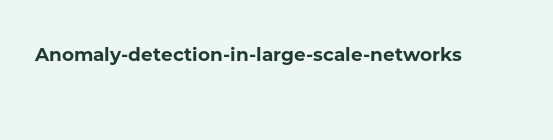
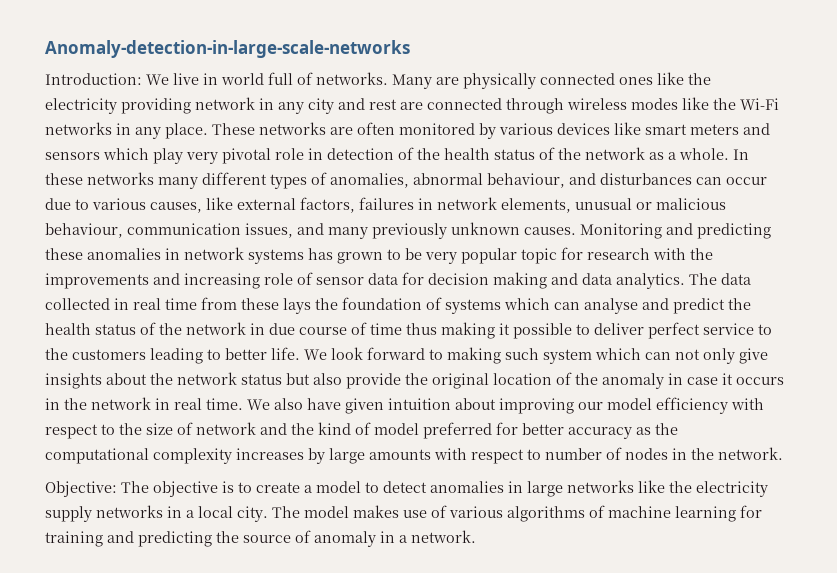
(462, 55) none -> [45,72,711,89] [45,97,779,114] [45,122,770,139] [45,147,749,164] [45,172,767,189] [45,197,726,213] [45,222,771,239] [45,247,713,264] [45,272,751,289] [45,297,751,314] [45,322,772,339] [45,347,768,364] [45,372,784,389] [45,397,764,414] [45,422,678,439] [45,447,783,464] [45,480,768,497] [45,505,762,522] [45,530,476,547] // Introduction: We live in world full of networks. Many are physically connected ones like the electricity providing network in any city and rest are connected through wireless modes like the Wi-Fi networks in any place. These networks are often monitored by various devices like smart meters and sensors which play very pivotal role in detection of the health status of the network as a whole. In these networks many different types of anomalies, abnormal behaviour, and disturbances can occur due to various causes, like external factors, failures in network elements, unusual or malicious behaviour, communication issues, and many previously unknown causes. Monitoring and predicting these anomalies in network systems has grown to be very popular topic for research with the improvements and increasing role of sensor data for decision making and data analytics. The data collected in real time from these lays the foundation of systems which can analyse and predict the health status of the network in due course of time thus making it possible to deliver perfect service to the customers leading to better life. We look forward to making such system which can not only give insights about the network status but also provide the original location of the anomaly in case it occurs in the network in real time. We also have given intuition about improving our model efficiency with respect to the size of network and the kind of model preferred for better accuracy as the computational complexity increases by large amounts with respect to number of nodes in the network. // Objective: The objective is to create a model to detect anomalies in large networks like the electricity supply networks in a local city. The model makes use of various algorithms of machine learning for training and predicting the source of anomaly in a network.

